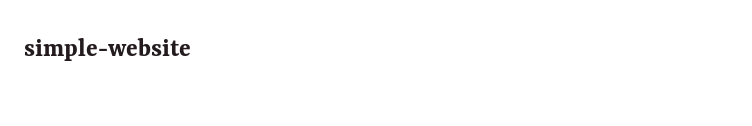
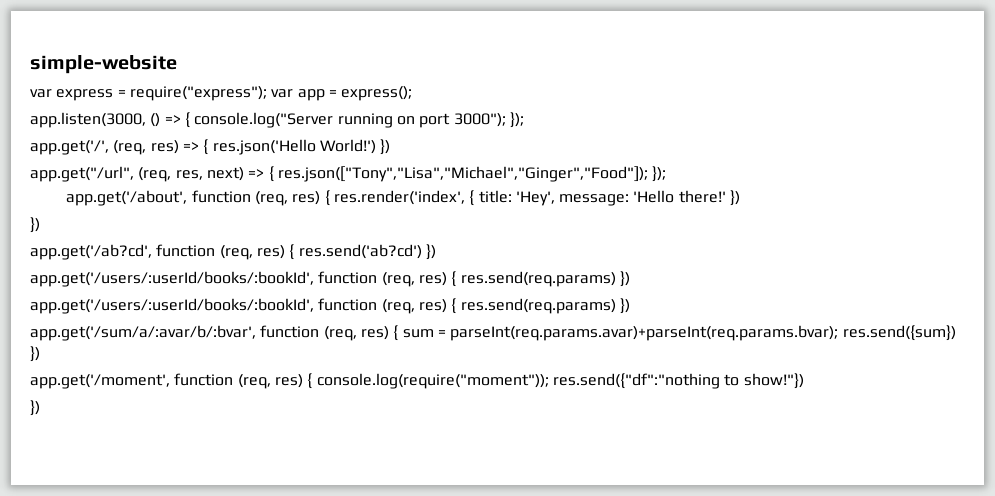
(191, 49) none -> [30,86,413,101] [30,112,524,128] [30,139,391,155] [30,166,667,182] [66,190,741,206] [30,217,40,233] [30,244,436,260] [30,271,630,287] [30,298,630,314] [30,325,956,341] [30,346,40,362] [30,373,804,389] [30,400,40,416] // var express = require("express"); var app = express(); // app.listen(3000, () => { console.log("Server running on port 3000"); }); // app.get('/', (req, res) => { res.json('Hello World!') }) // app.get("/url", (req, res, next) => { res.json(["Tony","Lisa","Michael","Ginger","Food"]); }); // app.get('/about', function (req, res) { res.render('index', { title: 'Hey', message: 'Hello there!' }) // }) // app.get('/ab?cd', function (req, res) { res.send('ab?cd') }) // app.get('/users/:userId/books/:bookId', function (req, res) { res.send(req.params) }) // app.get('/users/:userId/books/:bookId', function (req, res) { res.send(req.params) }) // app.get('/sum/a/:avar/b/:bvar', function (req, res) { sum = parseInt(req.params.avar)+parseInt(req.params.bvar); res.send({sum}) }) // app.get('/moment', function (req, res) { console.log(require("moment")); res.send({"df":"nothing to show!"}) // })

